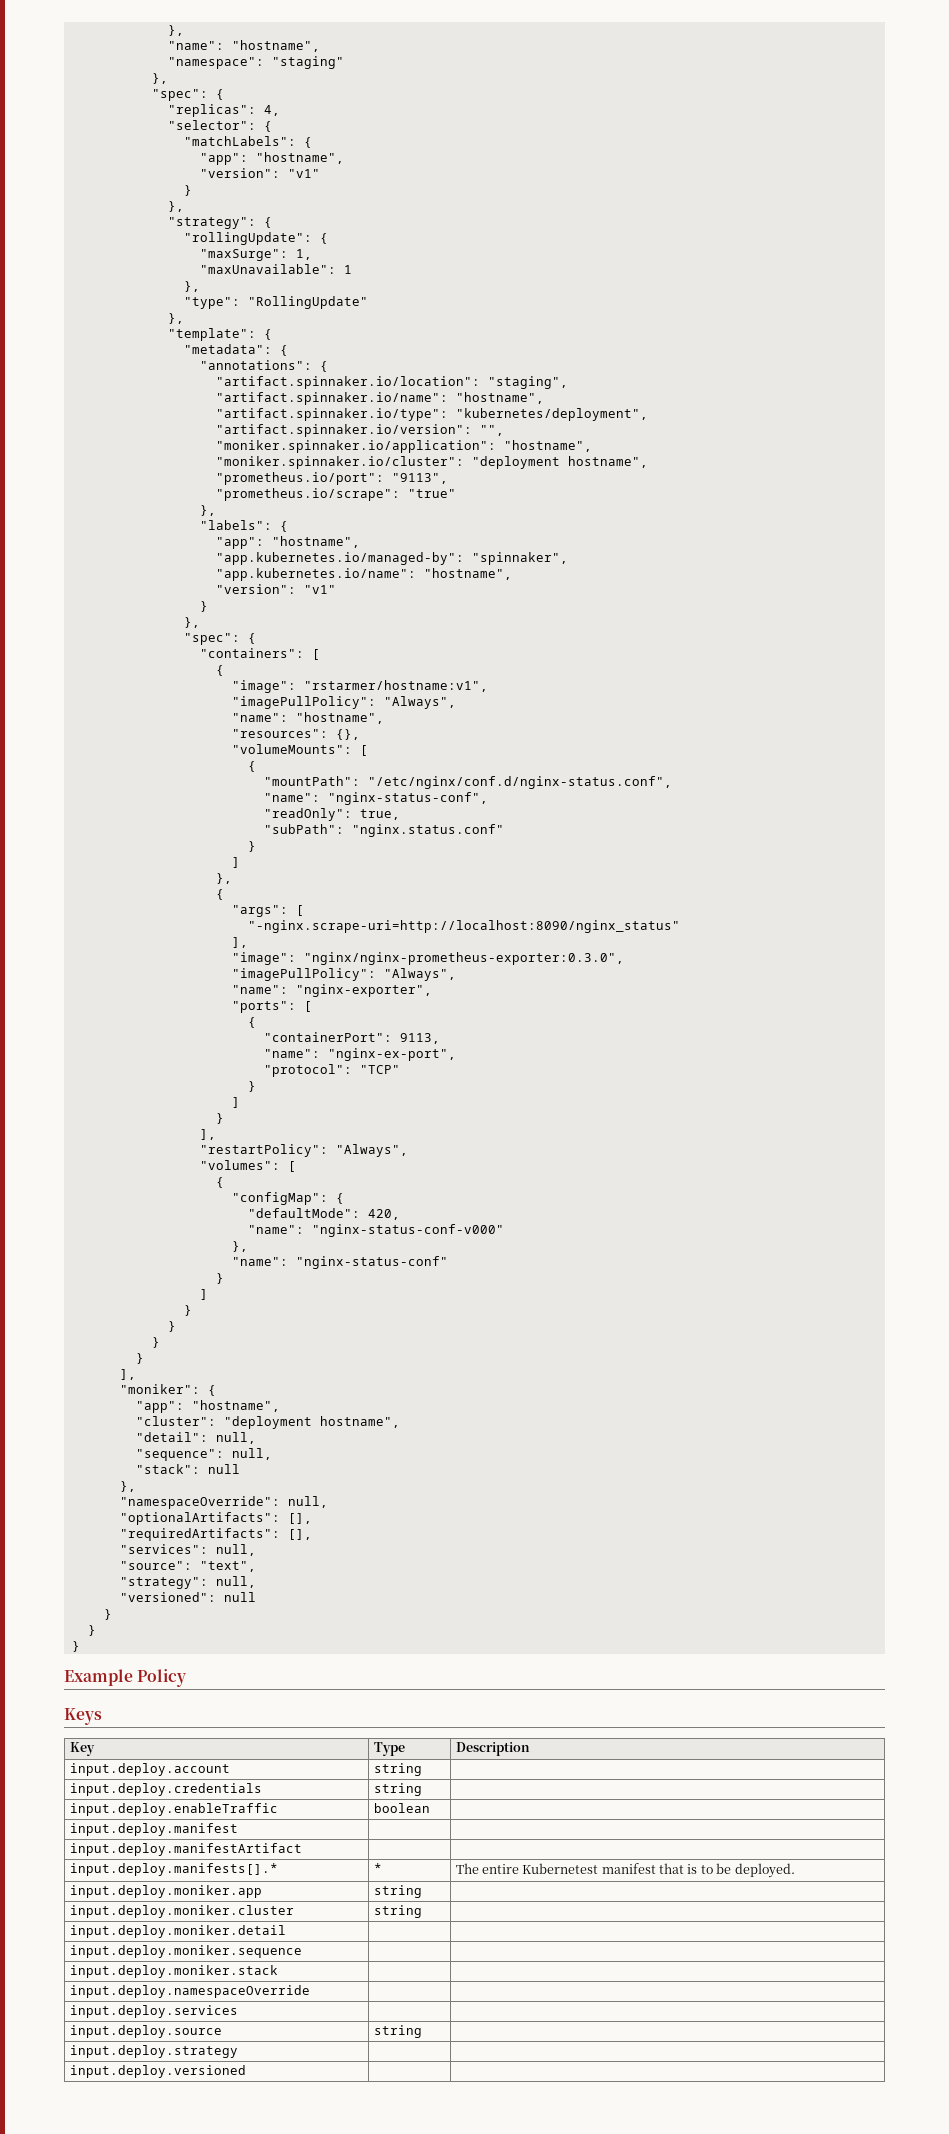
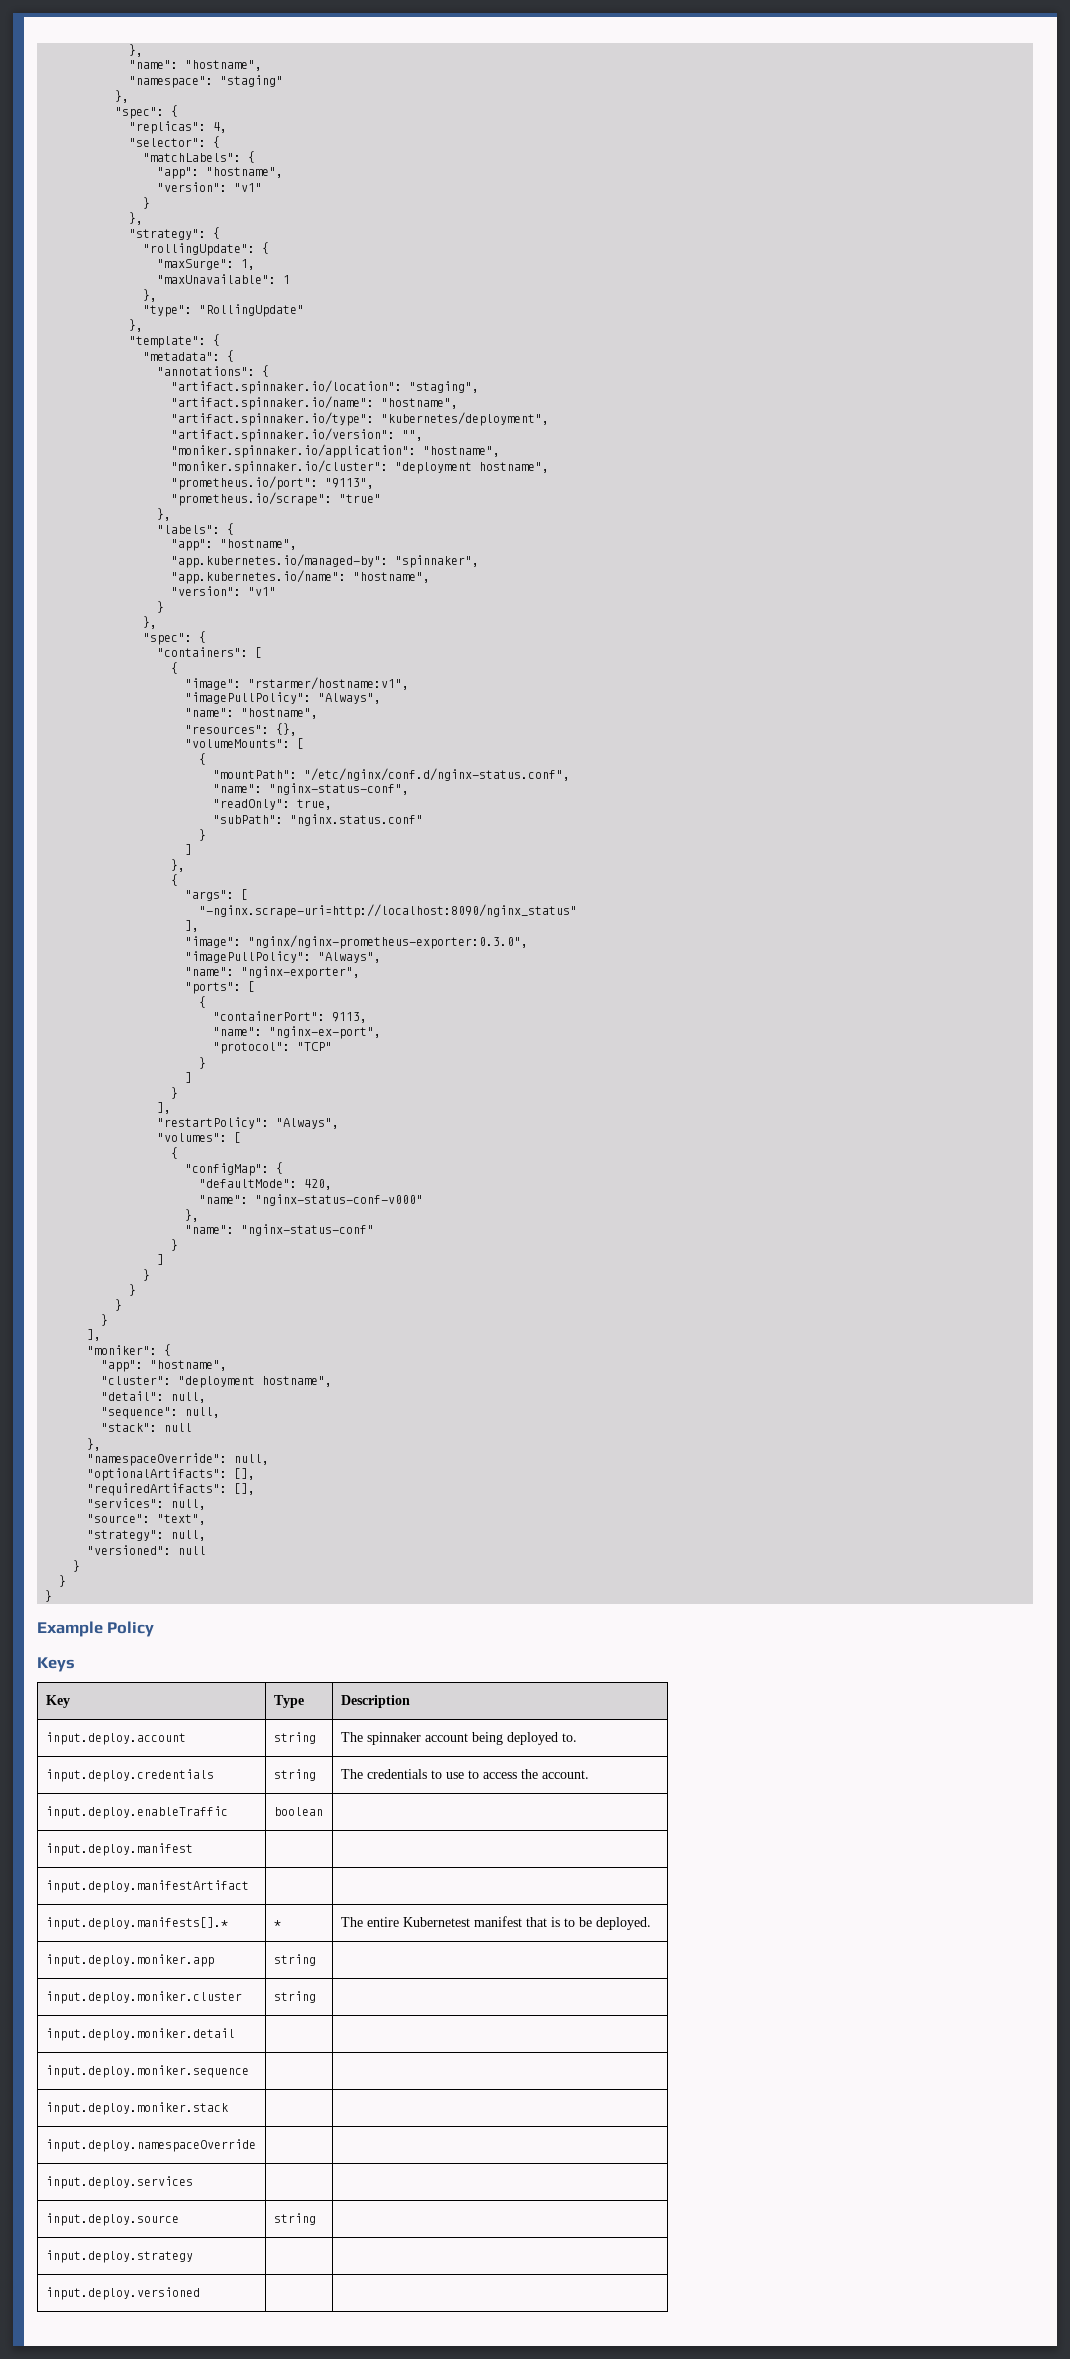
[69,1783,262,1796] [373,1783,422,1796] // input.deploy.credentials | string | -> [340,1732,577,1745] [45,1769,214,1782] [273,1769,316,1781] [340,1769,589,1779] The spinnaker account being deployed to. // input.deploy.credentials | string | The credentials to use to access the account.

